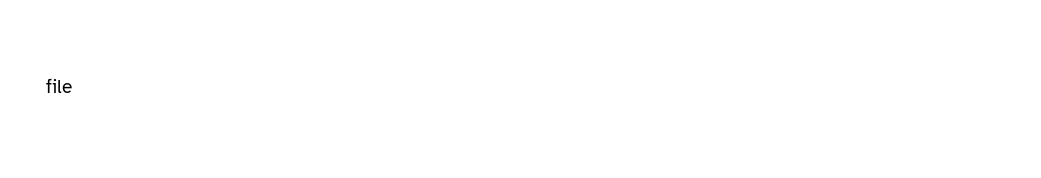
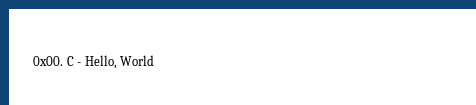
[46,78,72,93] file -> [33,55,155,69] 0x00. C - Hello, World

